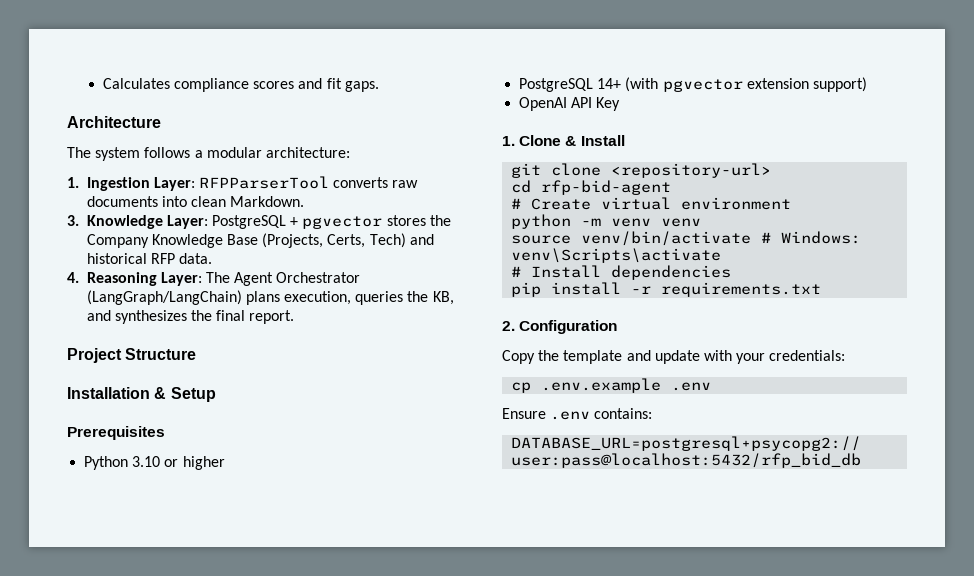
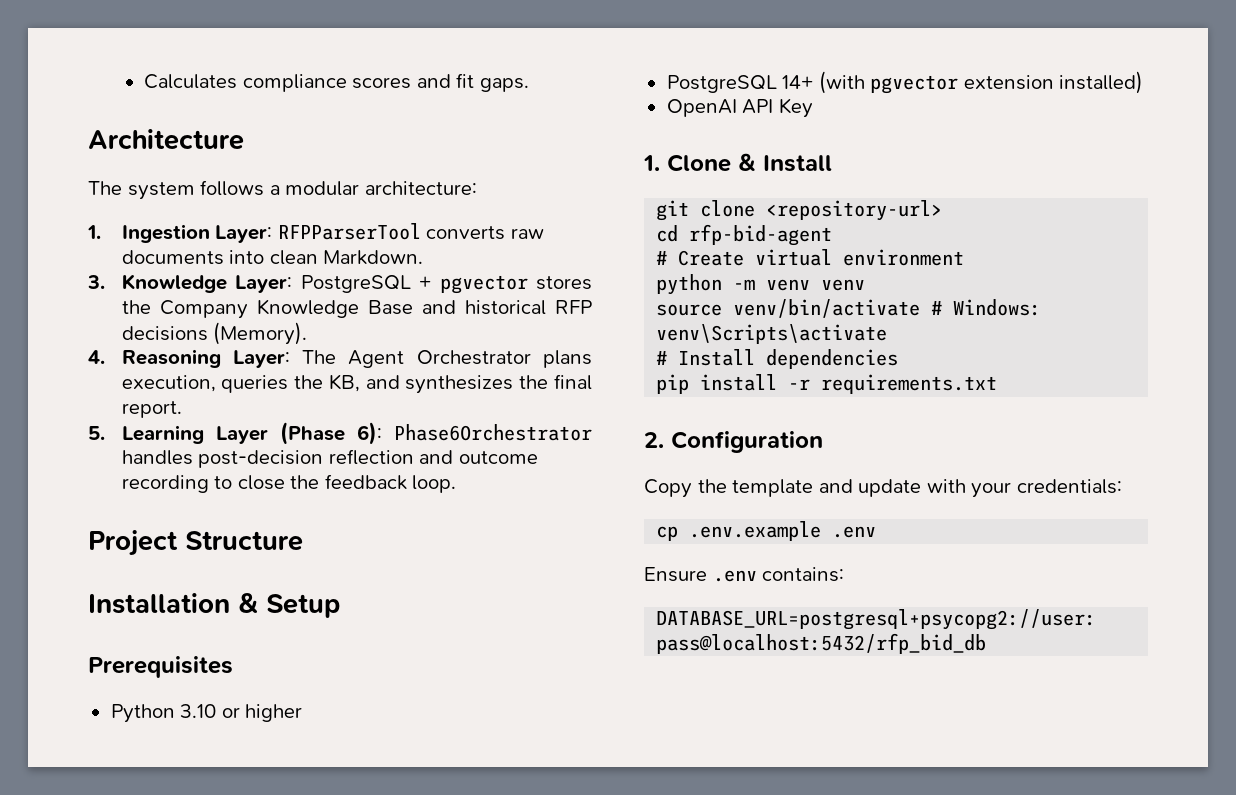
[262,233,406,248] (Projects, Certs, Tech) -> (413, 307) none
[179,253,213,264] data. -> [121,322,308,345] decisions (Memory).
[86,290,242,305] (LangGraph/LangChain) -> (531, 357) none
(295, 317) none -> [88,422,592,445] [121,449,538,468] [121,474,457,493] // 5. Learning Layer (Phase 6): Phase6Orchestrator handles post-decision reflection and outcome recording to close the feedback loop.
[812,77,867,92] support) -> [1059,71,1144,94] installed)

